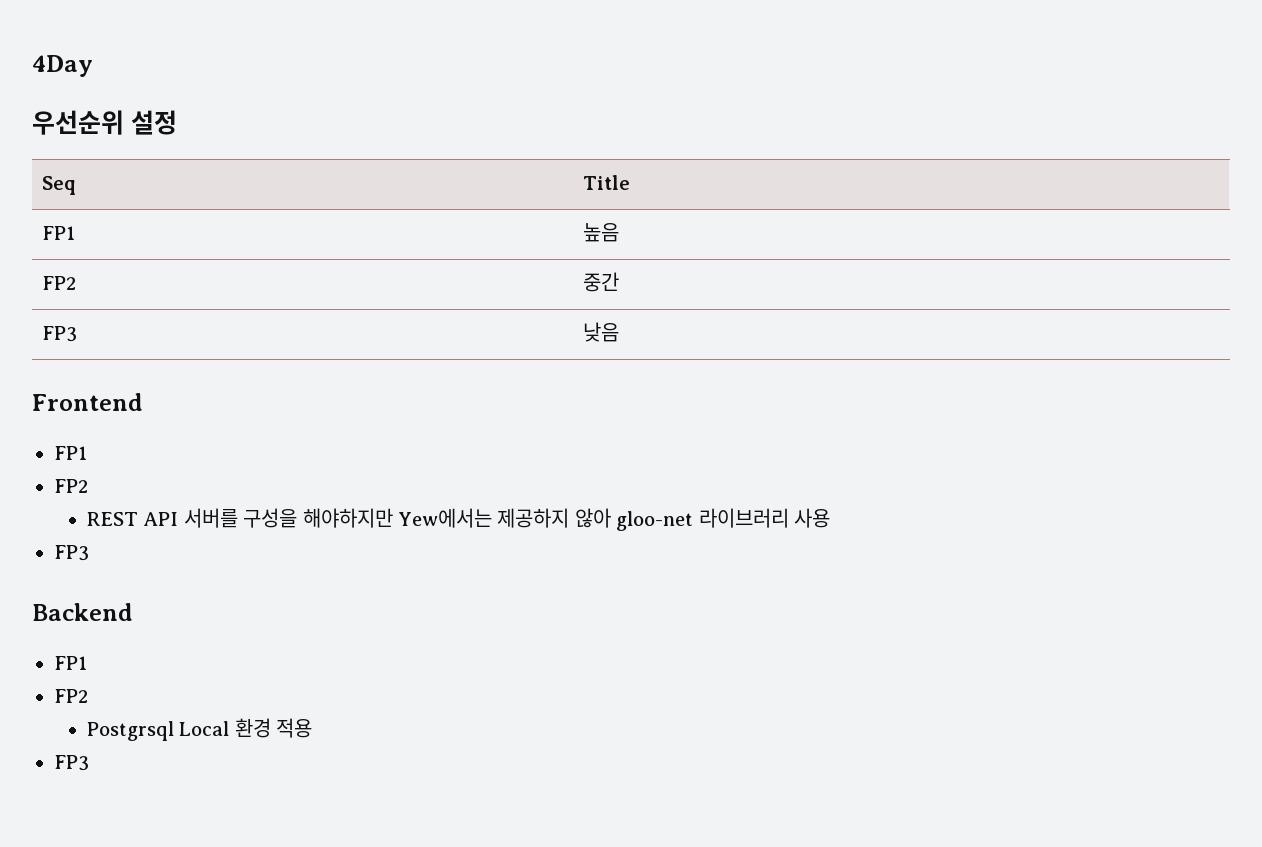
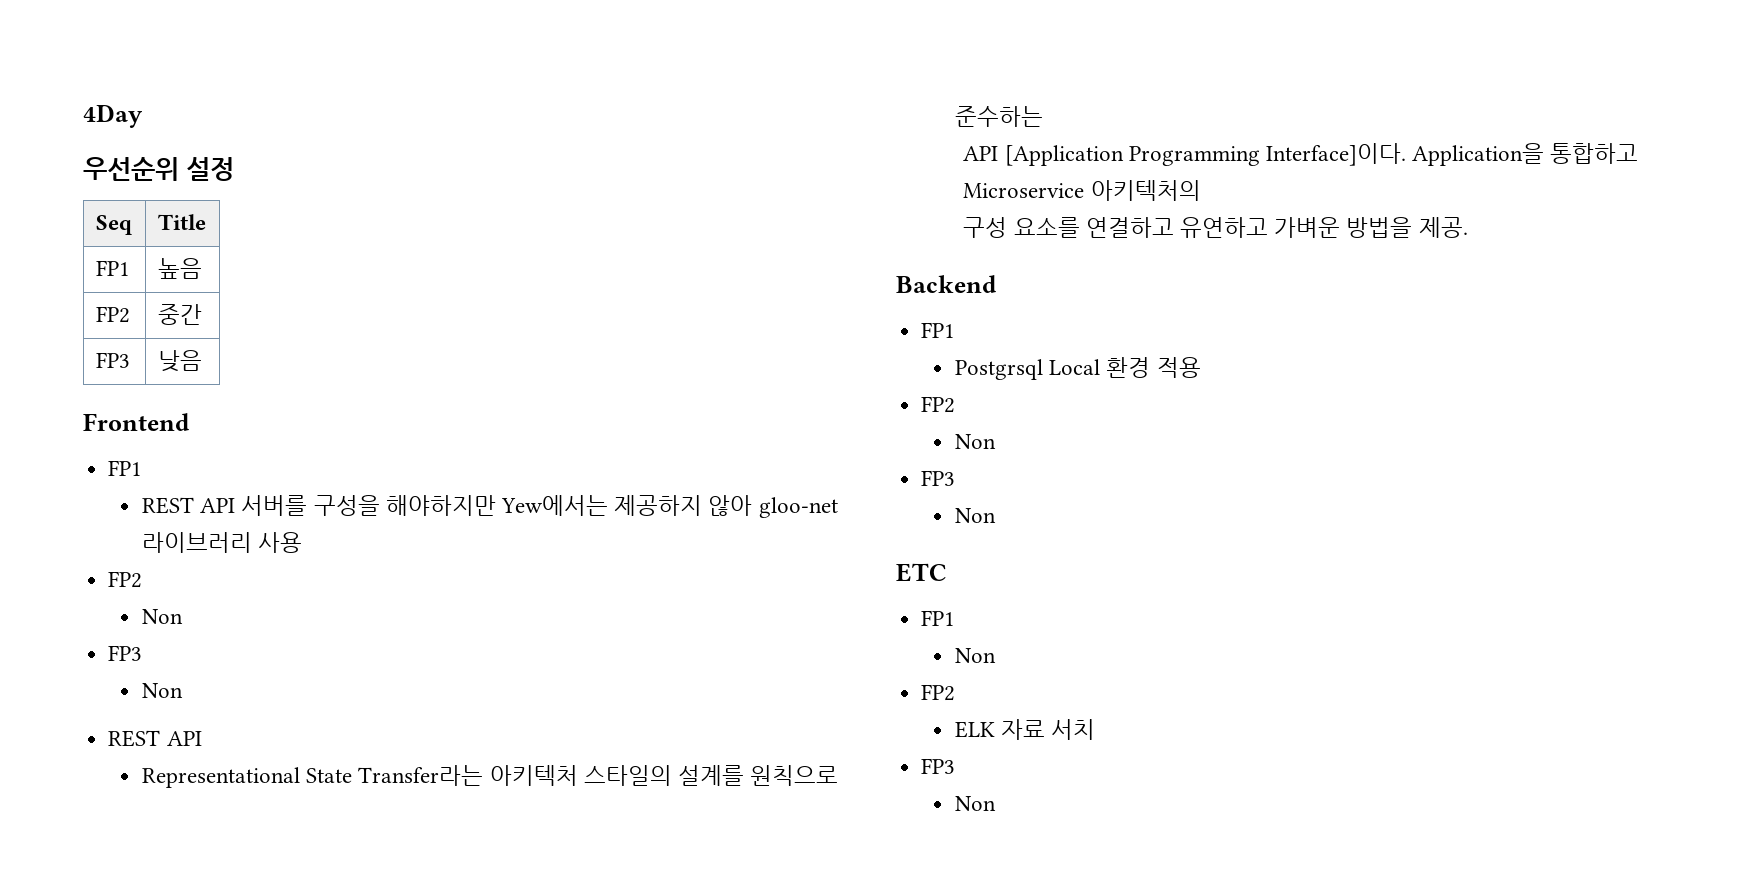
[54,479,88,493] // FP2 -> (143, 468) none
[54,545,89,561] // FP3 -> [108,571,143,588] [141,609,183,624] [108,645,143,661] [141,683,183,698] [108,730,202,747] [141,765,839,788] [954,106,1043,127] [963,143,1639,166] [963,180,1201,201] [963,217,1468,238] // FP2 // Non // FP3 // Non // REST API // Representational State Transfer라는 아키텍처 스타일의 설계를 원칙으로 준수하는 // API [Application Programming Interface]이다. Application을 통합하고 Microservice 아키텍처의 // 구성 요소를 연결하고 유연하고 가벼운 방법을 제공.
[54,689,88,703] // FP2 -> (956, 330) none
[54,755,89,771] // FP3 -> [921,396,956,413] [954,434,996,449] [921,470,956,486] [954,508,996,523] [896,563,947,582] [921,610,956,626] [954,648,996,663] [921,684,956,701] [954,719,1096,740] [921,758,956,774] [954,796,996,811] // FP2 // Non // FP3 // Non // ETC // FP1 // Non // FP2 // ELK 자료 서치 // FP3 // Non

